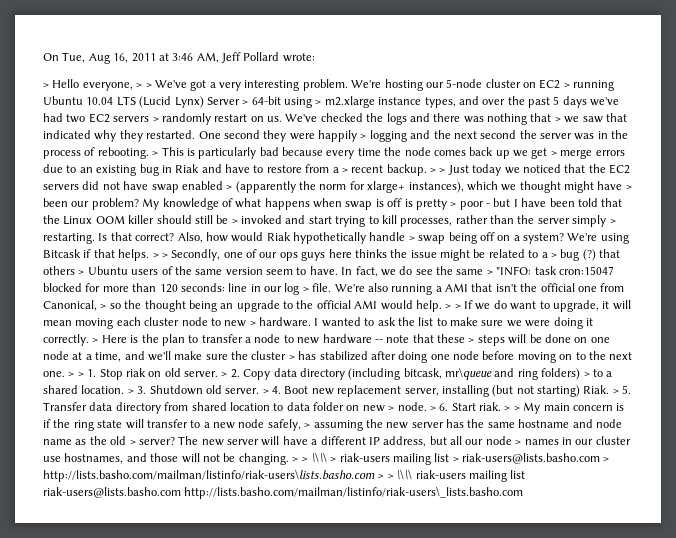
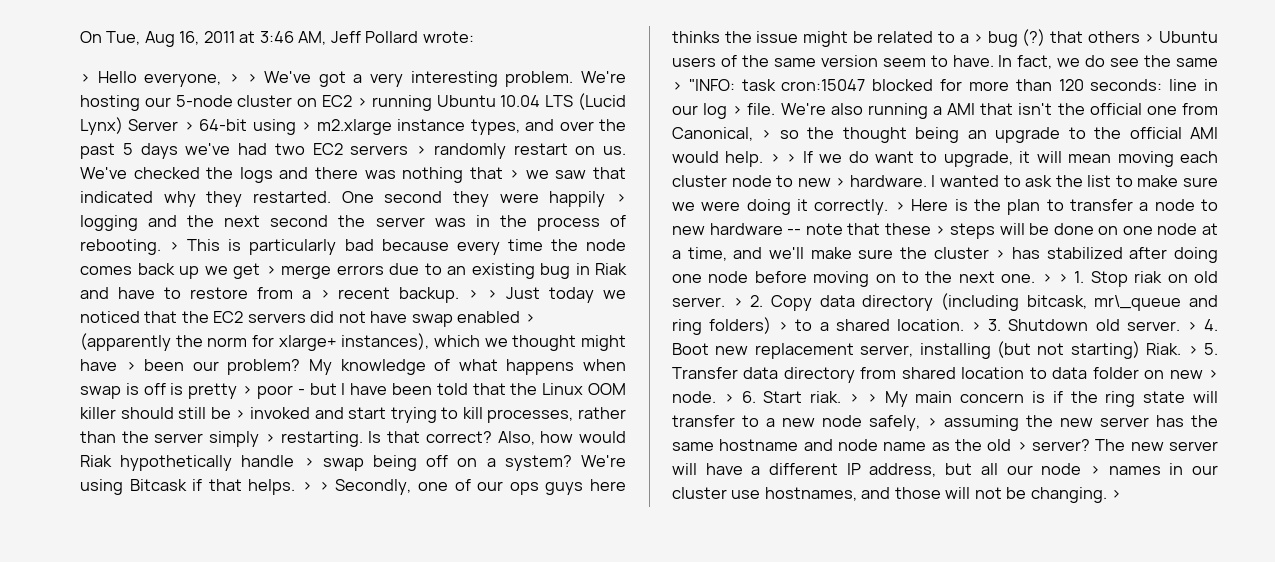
[445,367,492,380] mr\queue -> [1094,295,1182,311] mr\_queue
[301,452,610,465] [43,469,526,482] [43,486,524,499] > \\\\ > riak-users mailing list > riak-users@lists.basho.com > http://lists.basho.com/mailman/listinfo/riak-users\lists.basho.com > > \\\\ riak-users mailing list riak-users@lists.basho.com http://lists.basho.com/mailman/listinfo/riak-users\_lists.basho.com -> (1122, 494) none

